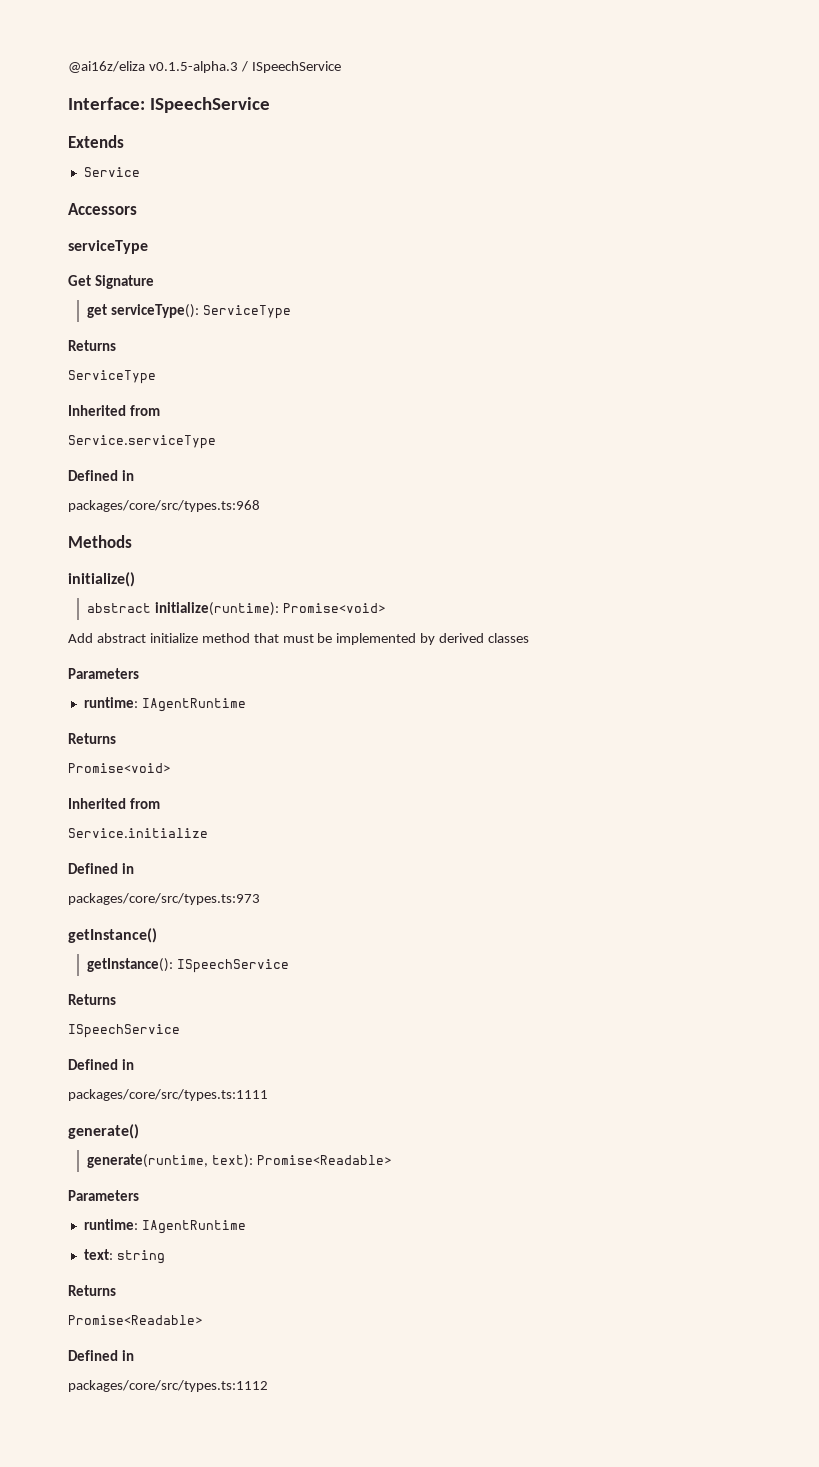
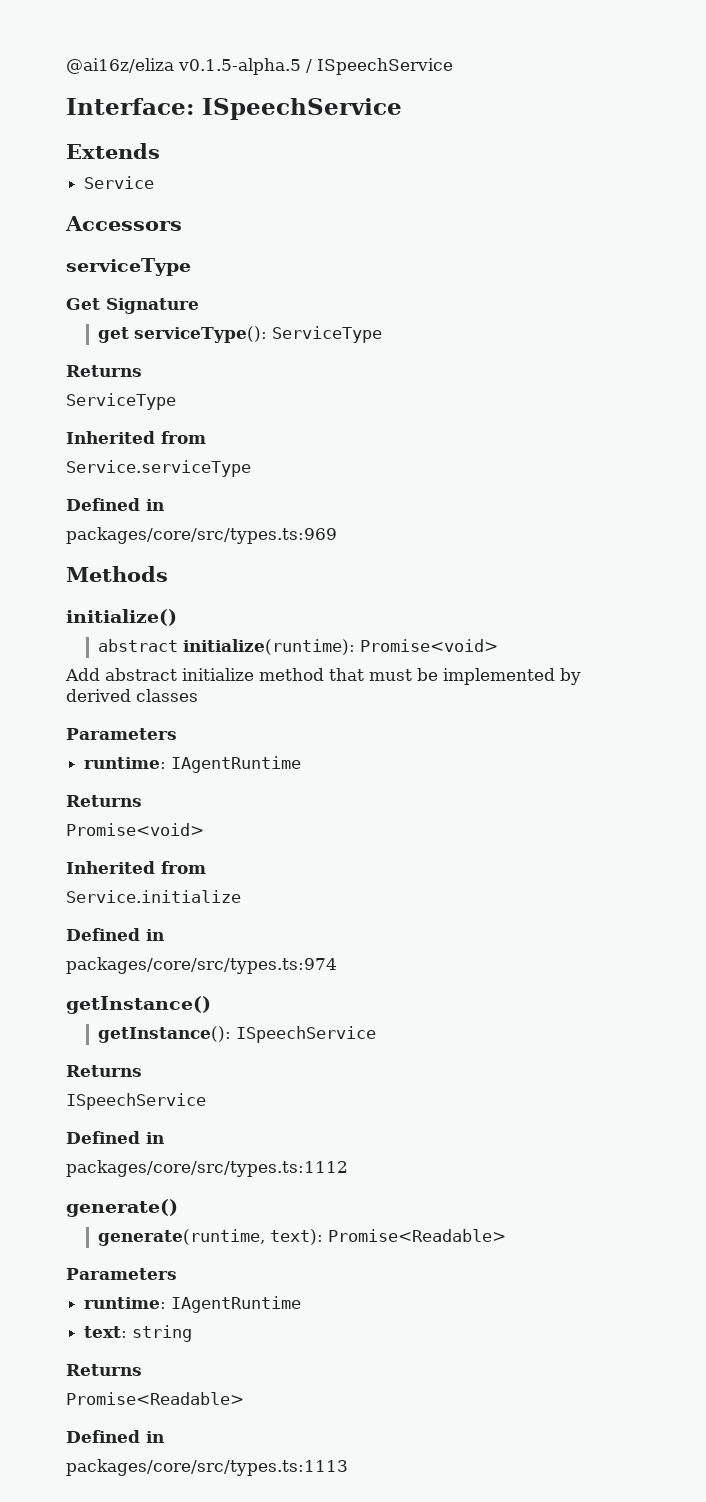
[148,61,238,73] v0.1.5-alpha.3 -> [178,58,301,75] v0.1.5-alpha.5
[68,500,260,512] packages/core/src/types.ts:968 -> [66,527,337,544] packages/core/src/types.ts:969
[68,893,260,905] packages/core/src/types.ts:973 -> [66,957,337,974] packages/core/src/types.ts:974
[68,1089,268,1101] packages/core/src/types.ts:1111 -> [66,1160,348,1177] packages/core/src/types.ts:1112
[68,1380,268,1392] packages/core/src/types.ts:1112 -> [66,1459,348,1476] packages/core/src/types.ts:1113

